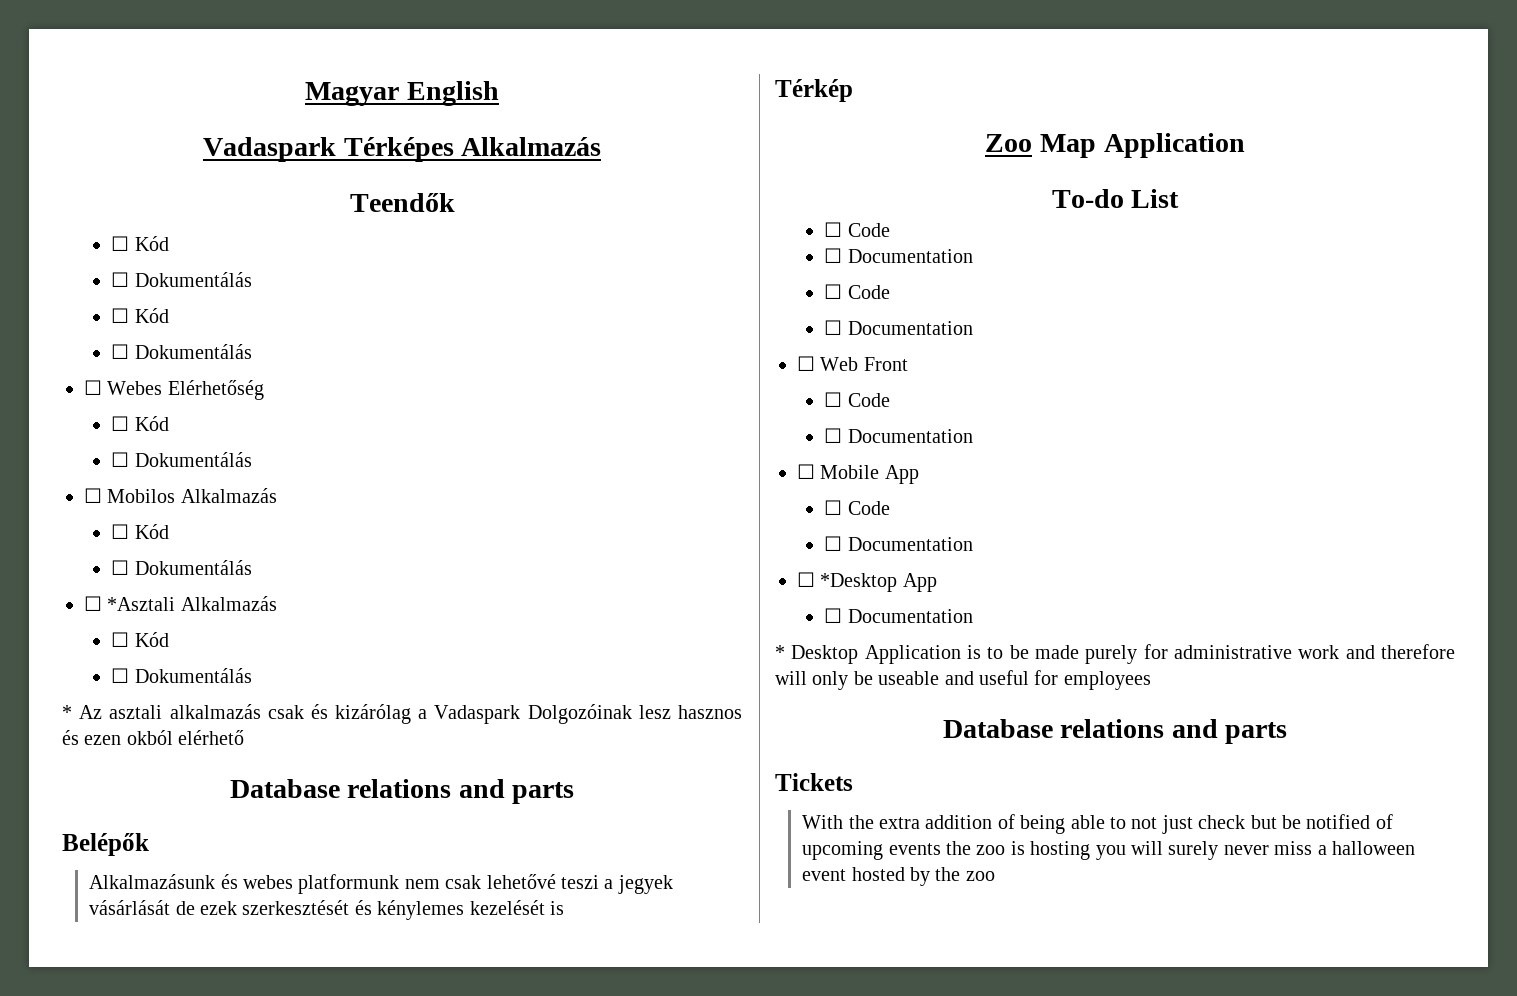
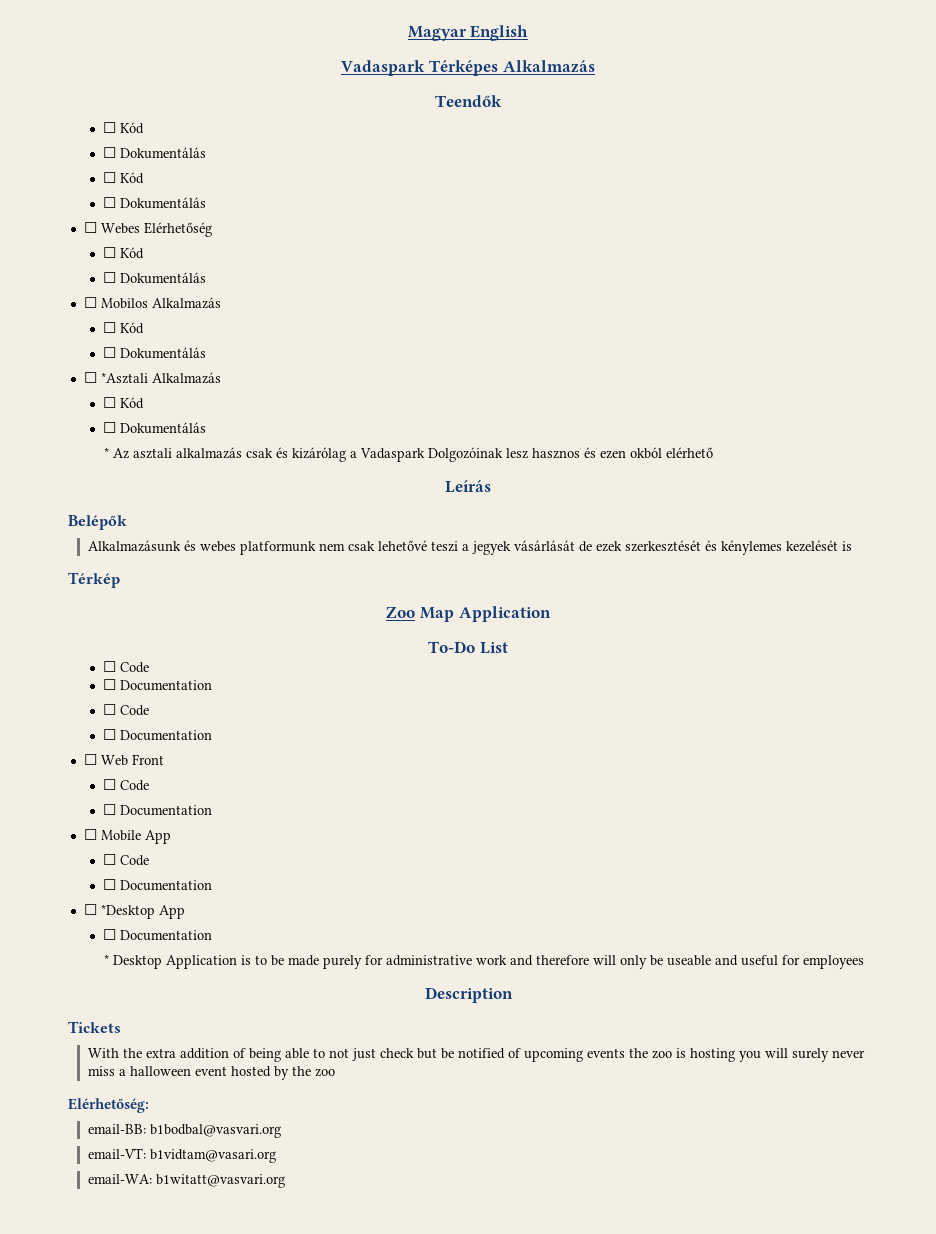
[229,779,575,804] Database relations and parts -> [445,480,491,493] Leírás
[1051,189,1124,208] To-do -> [428,641,476,653] To-Do
[942,719,1288,744] Database relations and parts -> [424,987,513,1003] Description
(995, 876) none -> [68,1098,149,1113] [87,1124,281,1138] [87,1148,276,1163] [87,1174,285,1188] // Elérhetőség: // email-BB: b1bodbal@vasvari.org // email-VT: b1vidtam@vasari.org // email-WA: b1witatt@vasvari.org

